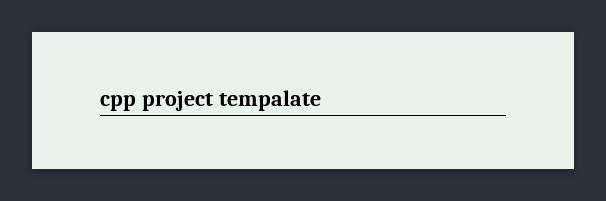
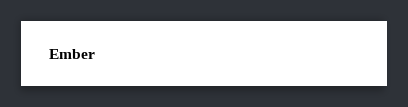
[100,90,321,111] cpp project tempalate -> [49,49,95,59] Ember

